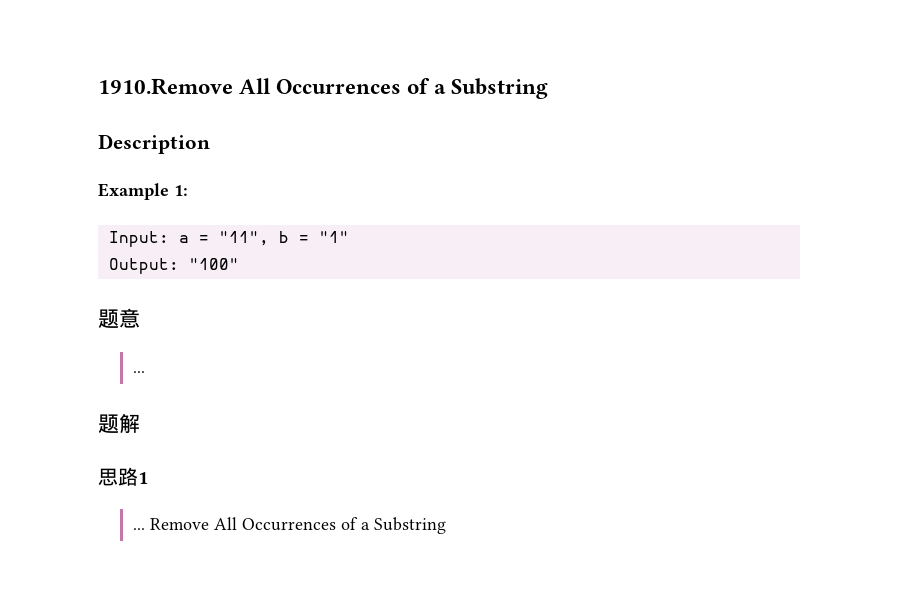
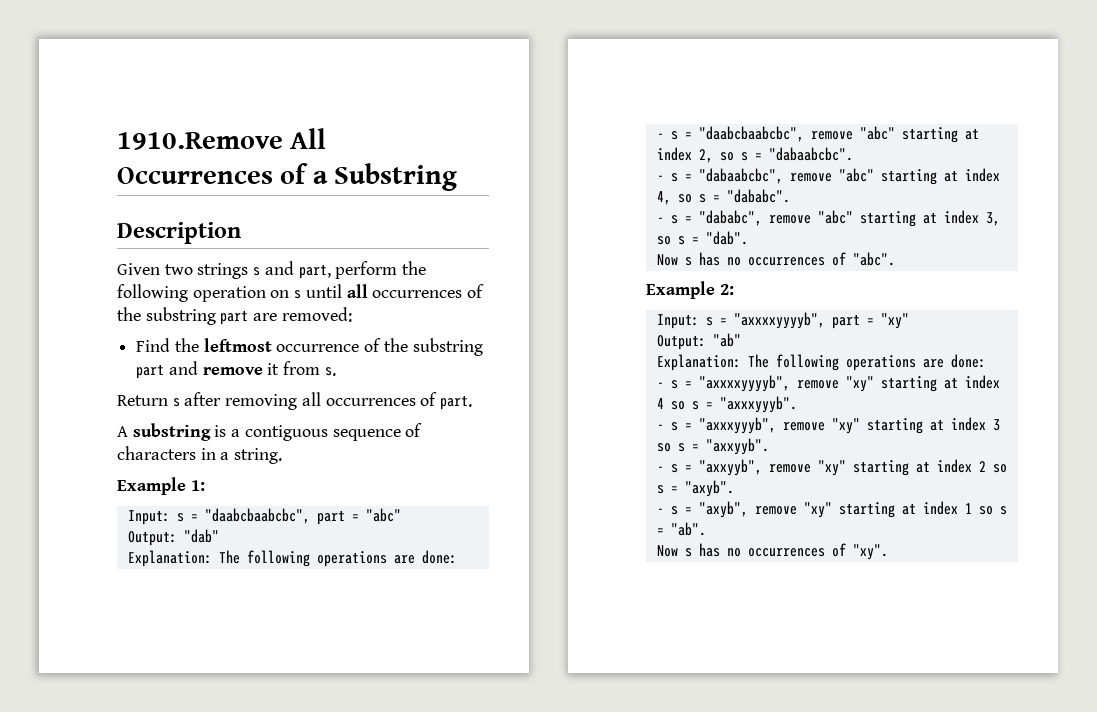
[98,183,188,200] [108,231,349,247] [108,258,239,274] [98,308,140,329] [133,371,146,373] [98,413,140,434] [98,467,148,486] [133,517,447,534] Example 1: // Input: a = "11", b = "1" // Output: "100" // 题意 // ... // 题解 // 思路1 // ... Remove All Occurrences of a Substring -> [117,261,427,279] [117,284,485,302] [117,307,352,325] [136,338,483,356] [136,361,336,379] [117,392,473,410] [117,423,423,441] [117,446,283,464] [117,477,205,495] [127,508,401,525] [127,529,219,546] [127,550,457,567] [656,126,979,143] [656,147,853,163] [656,168,1000,185] [656,189,790,205] [656,210,1000,227] [656,231,748,245] [656,252,895,266] [646,281,734,299] [656,312,909,329] [656,333,741,350] [656,354,986,371] [656,375,1000,392] [656,396,797,413] [656,417,1000,434] [656,438,769,455] [656,459,1007,476] [656,480,734,497] [656,501,1007,518] [656,522,706,536] [656,543,888,560] Given two strings s and part, perform the following operation on s until all occurrences of the substring part are removed: // Find the leftmost occurrence of the substring part and remove it from s. // Return s after removing all occurrences of part. // A substring is a contiguous sequence of characters in a string. // Example 1: // Input: s = "daabcbaabcbc", part = "abc" // Output: "dab" // Explanation: The following operations are done: // - s = "daabcbaabcbc", remove "abc" starting at index 2, so s = "dabaabcbc". // - s = "dabaabcbc", remove "abc" starting at index 4, so s = "dababc". // - s = "dababc", remove "abc" starting at index 3, so s = "dab". // Now s has no occurrences of "abc". // Example 2: // Input: s = "axxxxyyyyb", part = "xy" // Output: "ab" // Explanation: The following operations are done: // - s = "axxxxyyyyb", remove "xy" starting at index 4 so s = "axxxyyyb". // - s = "axxxyyyb", remove "xy" starting at index 3 so s = "axxyyb". // - s = "axxyyb", remove "xy" starting at index 2 so s = "axyb". // - s = "axyb", remove "xy" starting at index 1 so s = "ab". // Now s has no occurrences of "xy".

